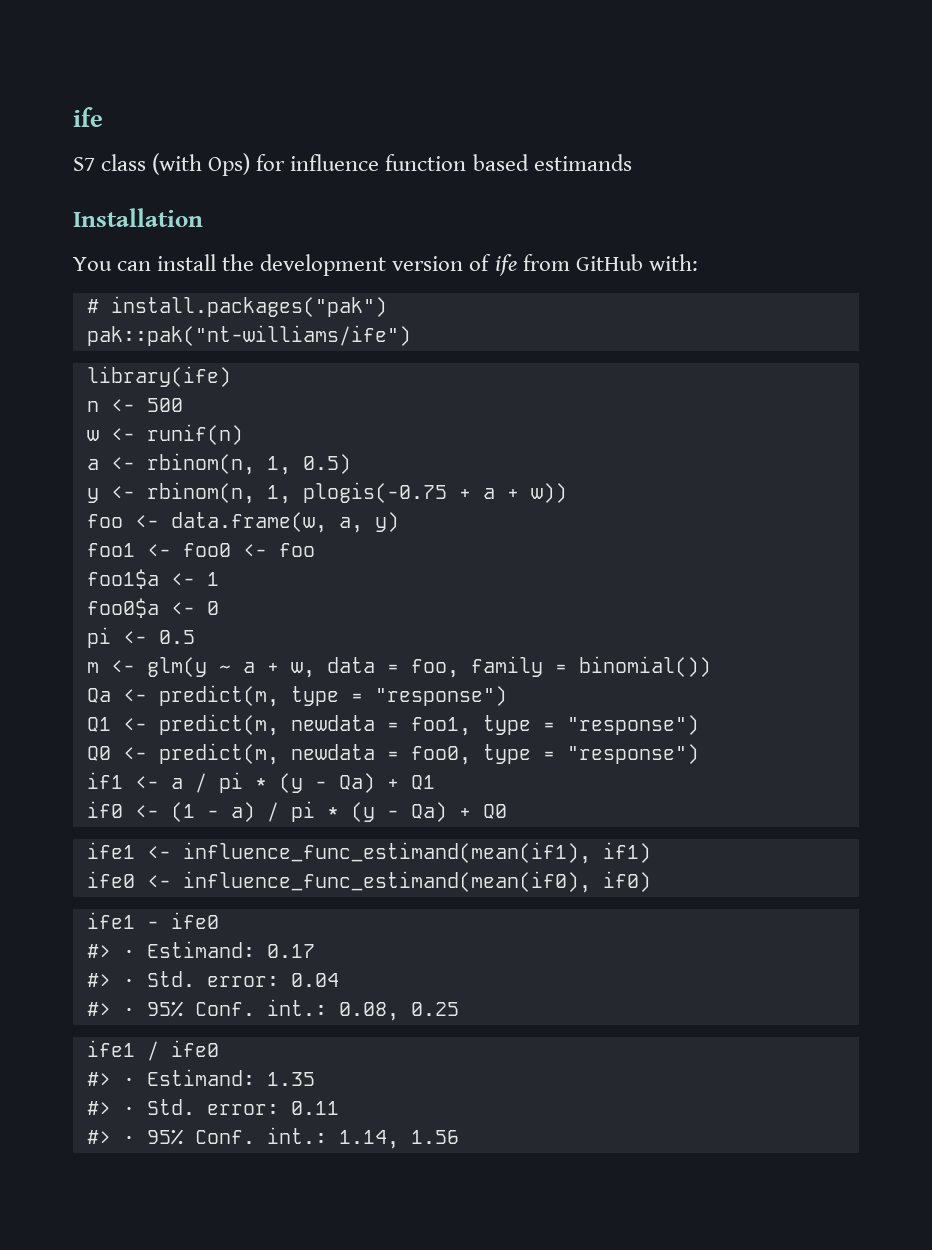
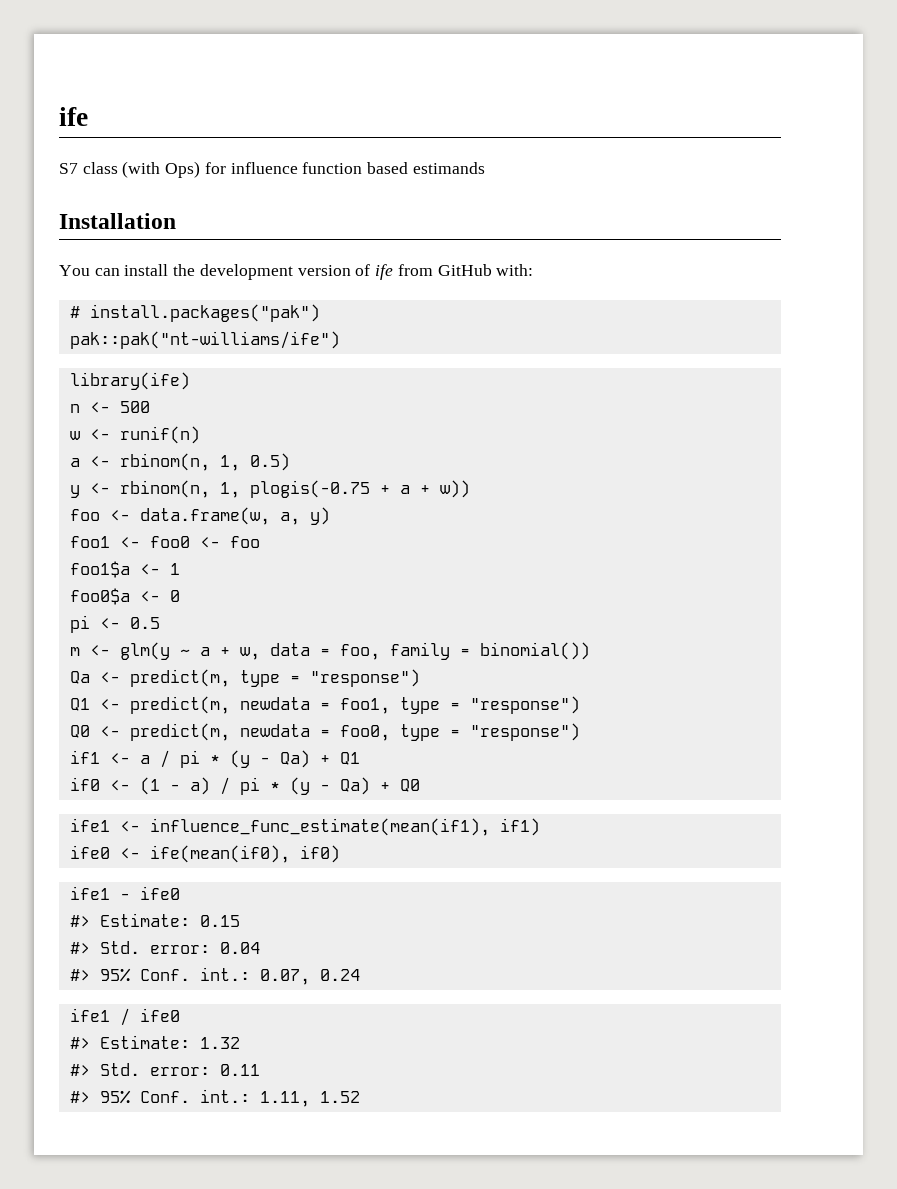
[182,842,591,864] influence_func_estimand(mean(if1), -> [149,818,490,836] influence_func_estimate(mean(if1),
[182,871,591,893] influence_func_estimand(mean(if0), -> [149,845,290,863] ife(mean(if0),
[122,941,315,958] [86,973,135,987] • Estimand: 0.17 // #> • -> [99,913,240,927] [69,942,90,954] Estimate: 0.15 // #>
[122,999,459,1021] • 95% Conf. int.: 0.08, 0.25 -> [99,967,360,985] 95% Conf. int.: 0.07, 0.24
[122,1069,315,1086] [86,1101,135,1115] • Estimand: 1.35 // #> • -> [99,1035,240,1049] [69,1064,90,1076] Estimate: 1.32 // #>
[122,1127,459,1149] • 95% Conf. int.: 1.14, 1.56 -> [99,1089,360,1107] 95% Conf. int.: 1.11, 1.52

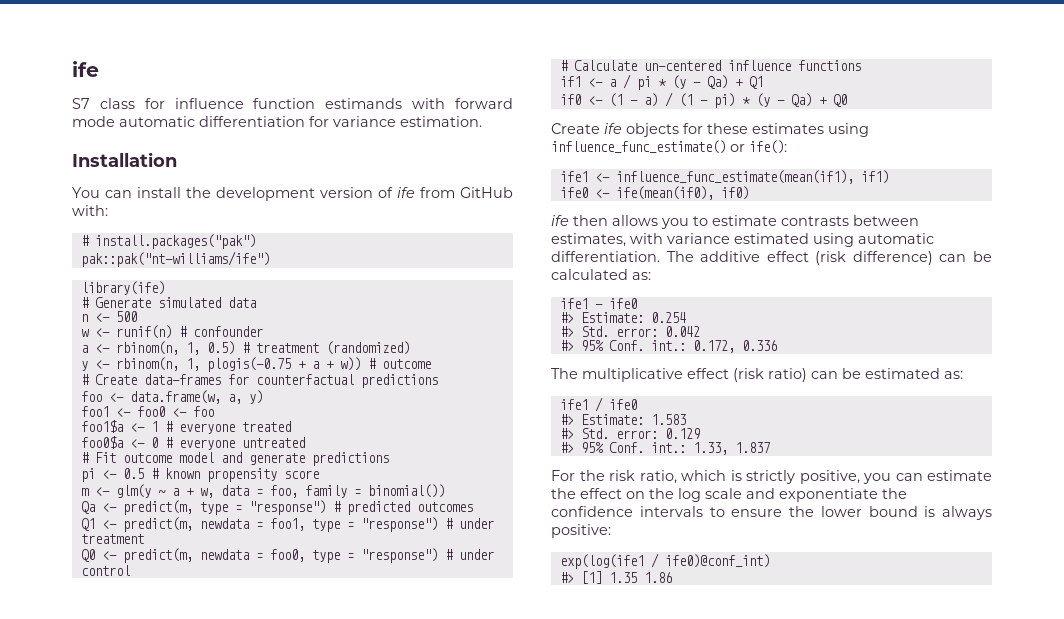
[122,161,201,178] (with Ops) -> (135, 103) none
[367,162,409,174] based -> (316, 103) none
(485, 168) none -> [412,98,513,109] [72,116,482,127] with forward mode automatic differentiation for variance estimation.
(190, 381) none -> [80,297,256,308] // # Generate simulated data
(200, 435) none -> [178,326,263,337] # confounder
(290, 462) none -> [241,341,410,355] # treatment (randomized)
(470, 489) none -> [367,358,431,369] [80,374,438,388] # outcome // # Create data-frames for counterfactual predictions
(180, 569) none -> [164,421,291,434] # everyone treated
(180, 596) none -> [164,437,305,450] [80,452,389,466] # everyone untreated // # Fit outcome model and generate predictions
(160, 623) none -> [150,468,319,482] # known propensity score
(420, 678) none -> [332,501,473,515] # predicted outcomes
(580, 705) none -> [444,518,494,529] [80,534,144,544] # under treatment
(580, 732) none -> [444,549,494,560] [80,565,130,576] [559,60,861,71] # under control // # Calculate un-centered influence functions
[239,777,260,795] pi -> [678,93,735,108] (1 - pi)
(420, 785) none -> [551,123,869,137] [551,140,787,154] // Create ife objects for these estimates using influence_func_estimate() or ife():
(340, 854) none -> [551,215,919,229] [551,233,934,247] [551,251,992,265] [551,269,651,280] // ife then allows you to estimate contrasts between estimates, with variance estimated using automatic differentiation. The additive effect (risk difference) can be calculated as:
[199,915,240,927] [69,941,260,954] [69,967,360,985] 0.15 // #> Std. error: 0.04 // #> 95% Conf. int.: 0.07, 0.24 -> [650,312,686,323] [559,326,700,337] [559,340,777,353] [551,368,963,382] 0.254 // #> Std. error: 0.042 // #> 95% Conf. int.: 0.172, 0.336 // The multiplicative effect (risk ratio) can be estimated as:
[199,1037,240,1049] [69,1063,260,1076] [69,1089,360,1107] 1.32 // #> Std. error: 0.11 // #> 95% Conf. int.: 1.11, 1.52 -> [650,414,686,425] [559,428,700,439] [559,442,770,455] [551,470,992,484] [551,488,907,502] [551,506,992,520] [551,524,611,538] [559,553,770,569] [559,571,672,584] 1.583 // #> Std. error: 0.129 // #> 95% Conf. int.: 1.33, 1.837 // For the risk ratio, which is strictly positive, you can estimate the effect on the log scale and exponentiate the confidence intervals to ensure the lower bound is always positive: // exp(log(ife1 / ife0)@conf_int) // #> [1] 1.35 1.86

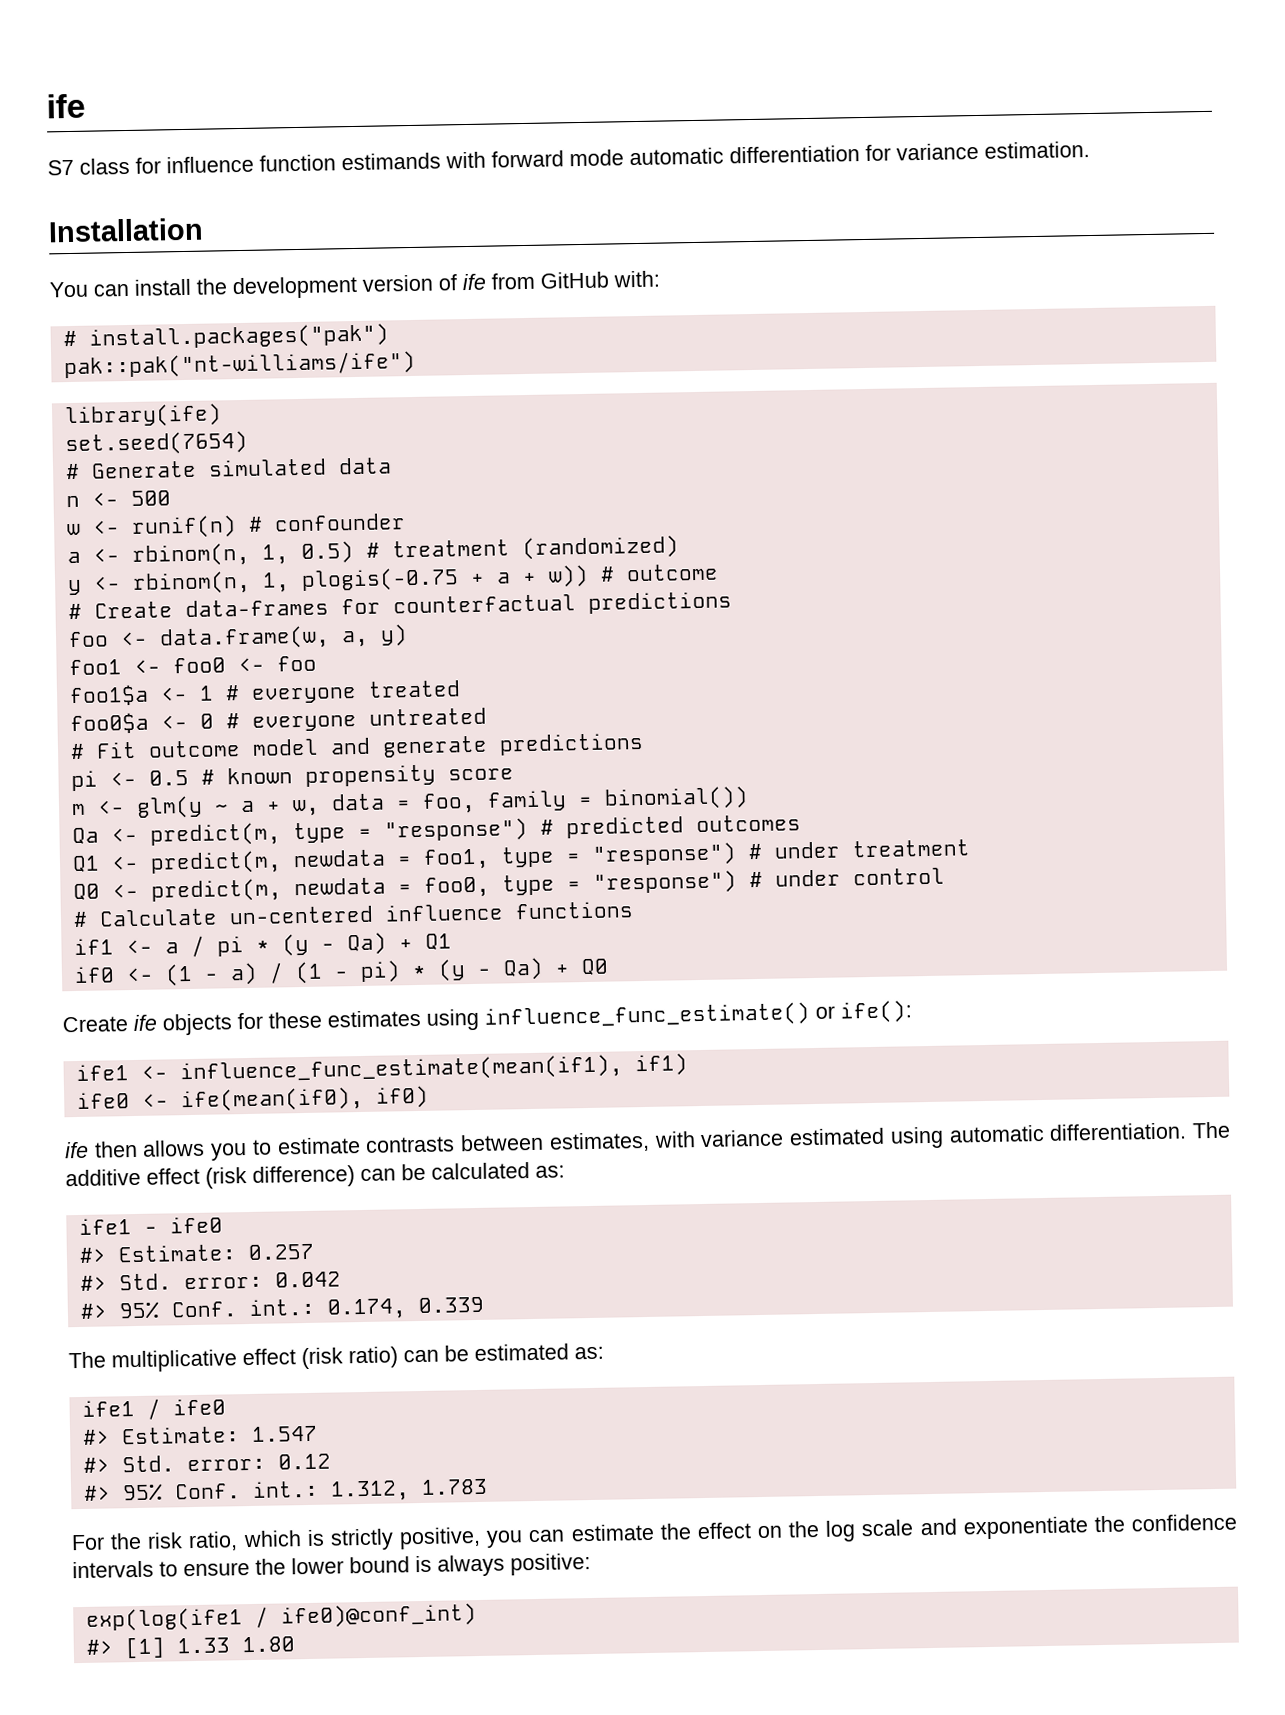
(165, 288) none -> [64,430,248,457] // set.seed(7654)
[650,312,686,323] 0.254 -> [247,1243,315,1261] 0.257
[692,340,777,353] 0.172, 0.336 -> [326,1296,484,1320] 0.174, 0.339
[650,414,686,425] [559,428,700,439] [559,442,770,455] 1.583 // #> Std. error: 0.129 // #> 95% Conf. int.: 1.33, 1.837 -> [250,1425,318,1442] [82,1453,331,1473] [82,1478,488,1502] 1.547 // #> Std. error: 0.12 // #> 95% Conf. int.: 1.312, 1.783
[608,572,672,583] 1.35 1.86 -> [176,1636,295,1654] 1.33 1.80

